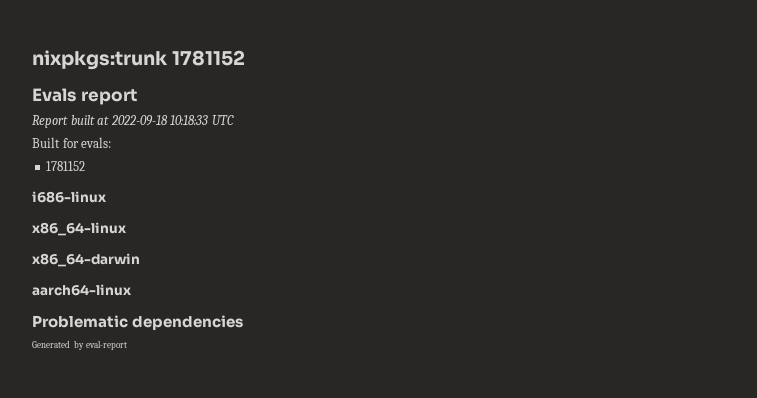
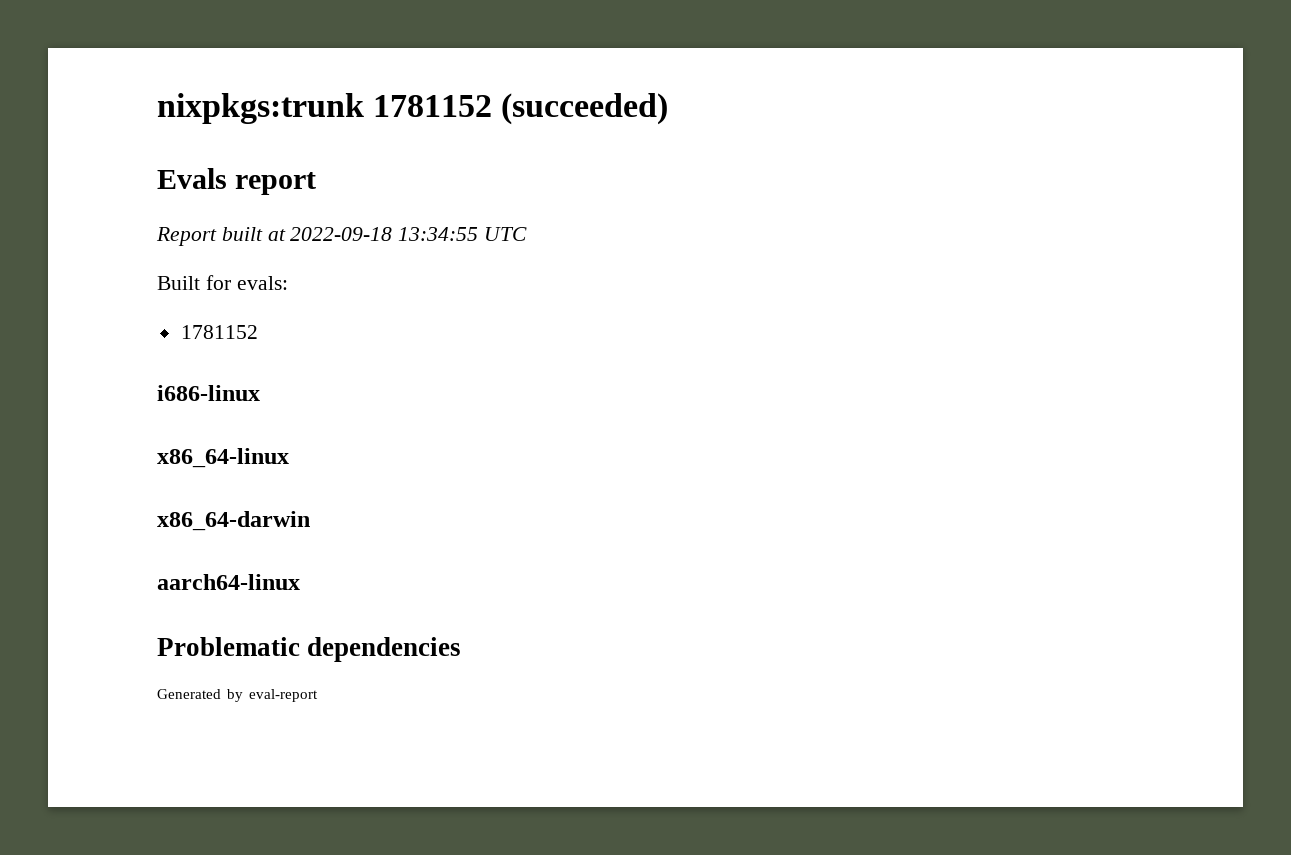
(246, 58) none -> [501,93,669,125] (succeeded)
[170,115,209,125] 10:18:33 -> [398,227,479,241] 13:34:55

